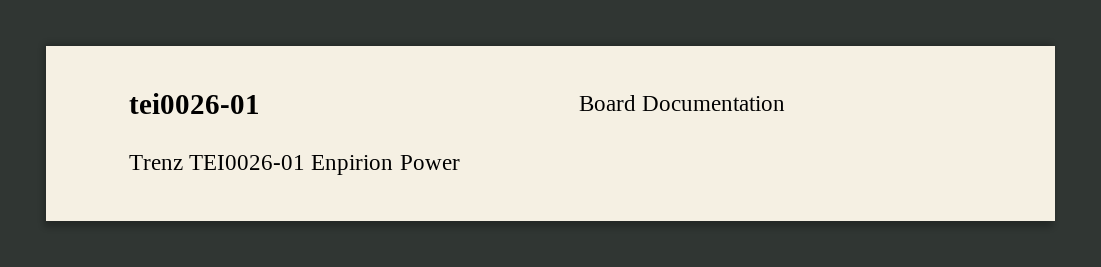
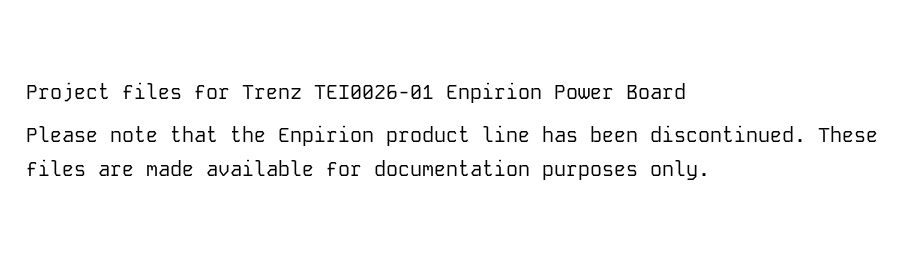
[129,93,260,114] tei0026-01 // -> [26,82,230,102] Project files for
[642,96,786,111] Documentation -> [26,125,878,146] [26,159,710,180] // Please note that the Enpirion product line has been discontinued. These files are made available for documentation purposes only.

